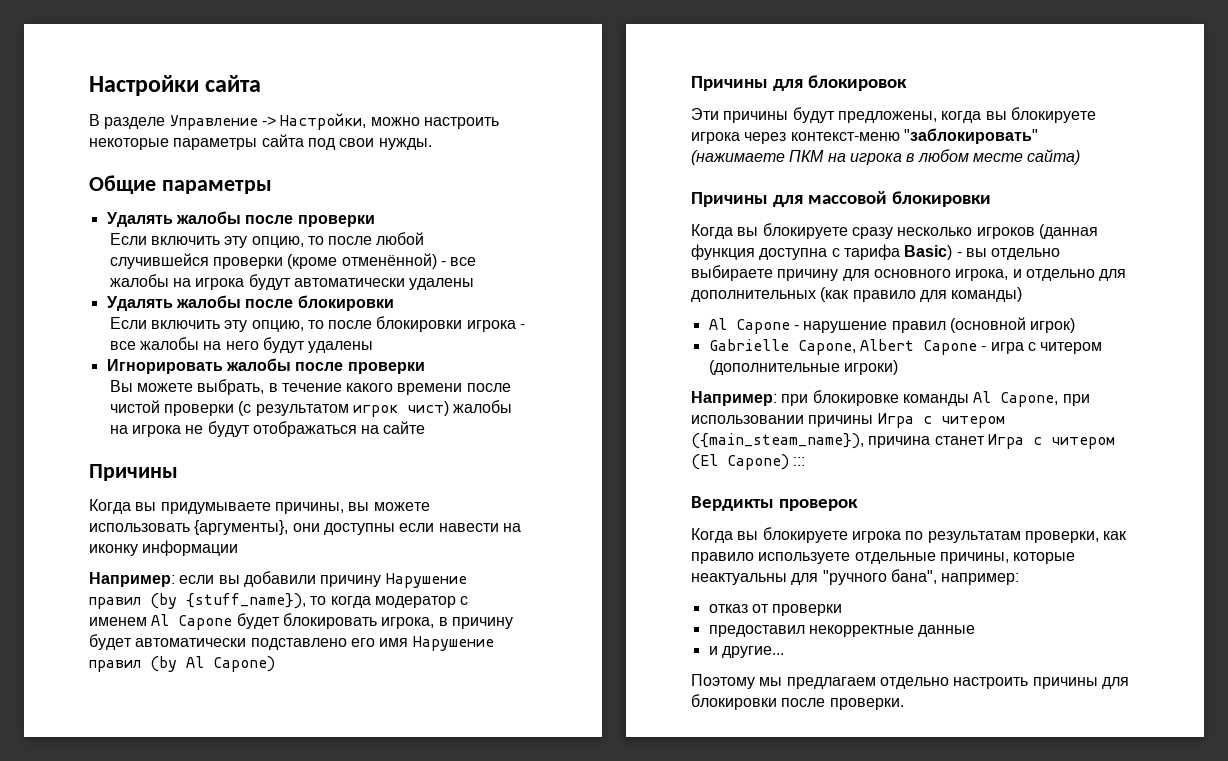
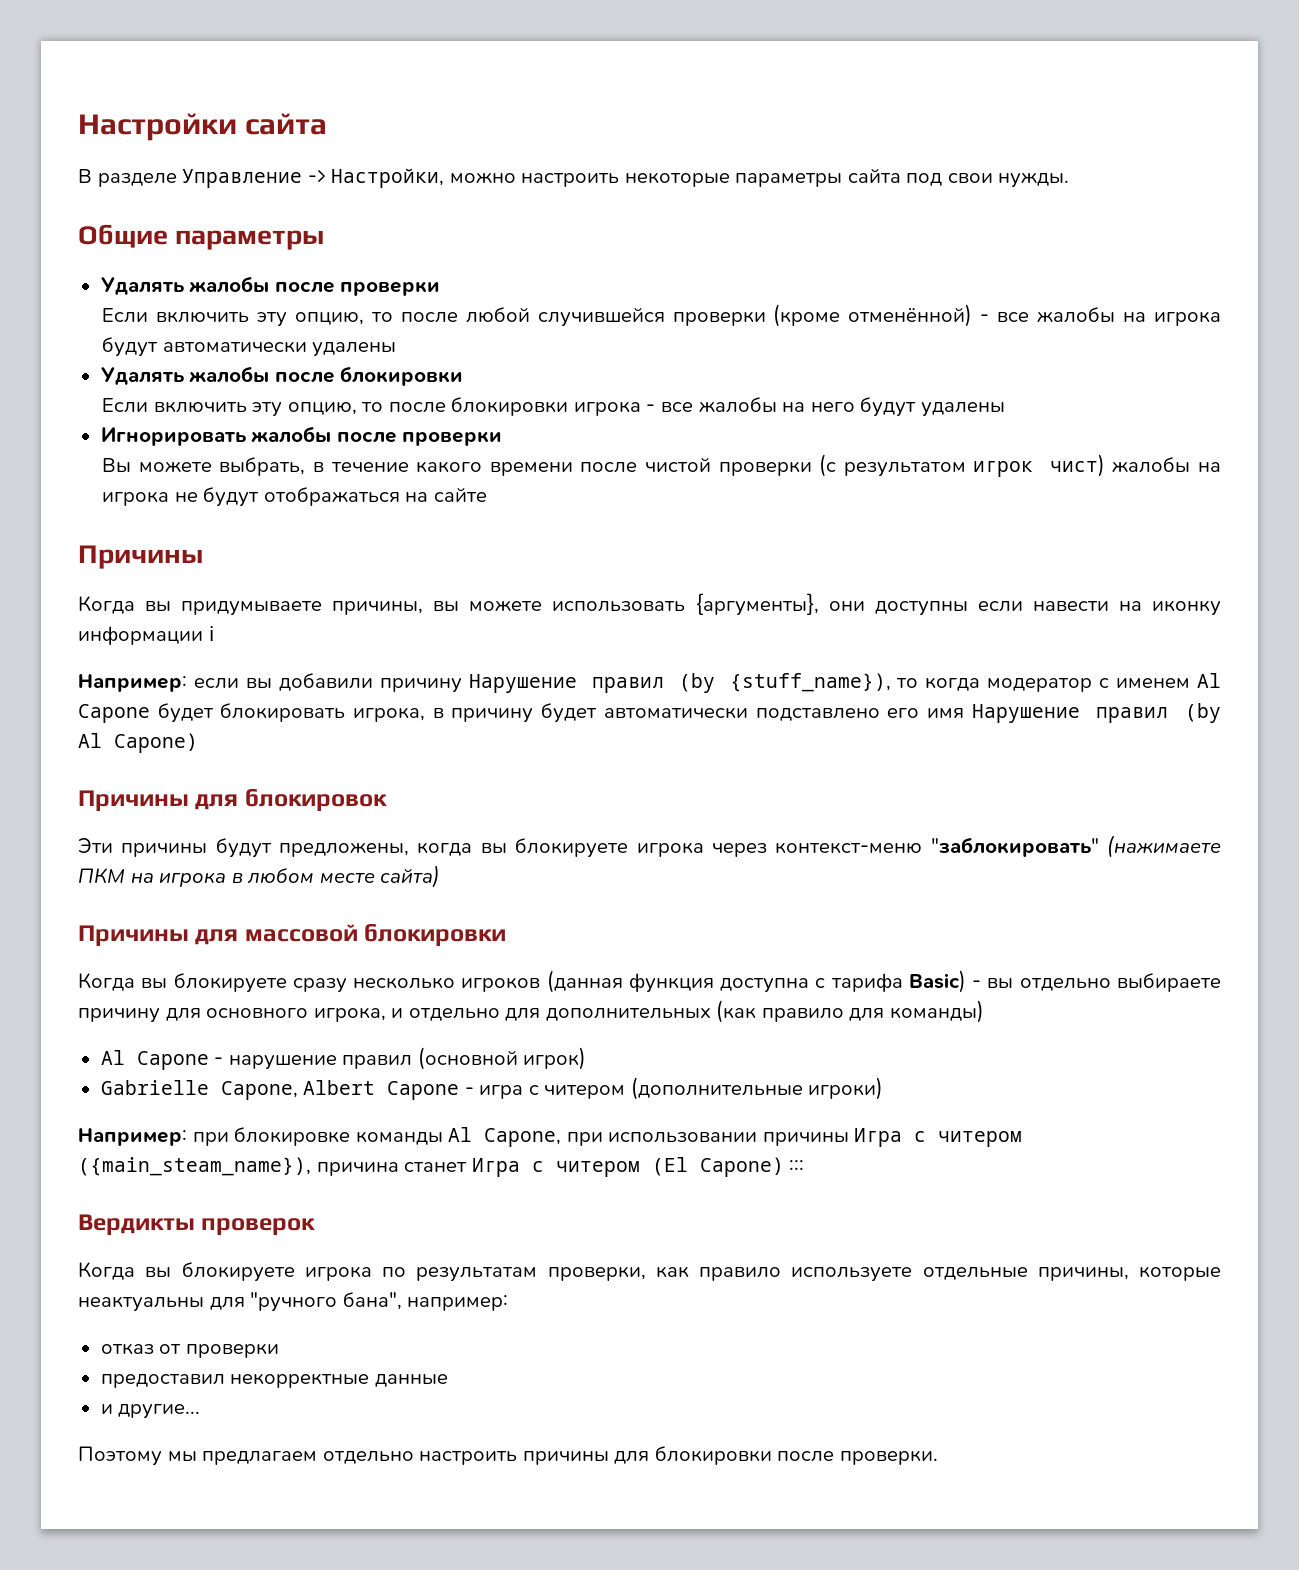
(239, 548) none -> [208,626,214,641] ℹ

